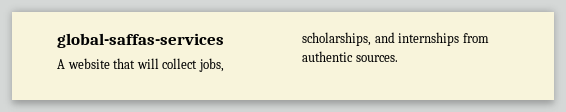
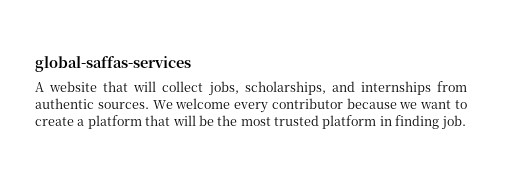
(398, 58) none -> [152,98,467,113] [35,115,466,130] We welcome every contributor because we want to create a platform that will be the most trusted platform in finding job.

